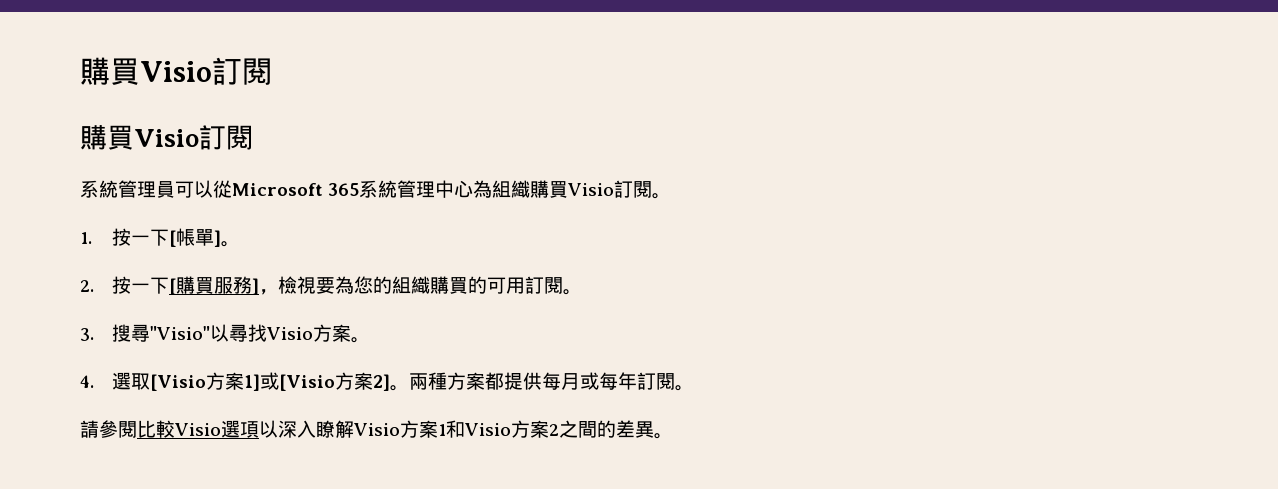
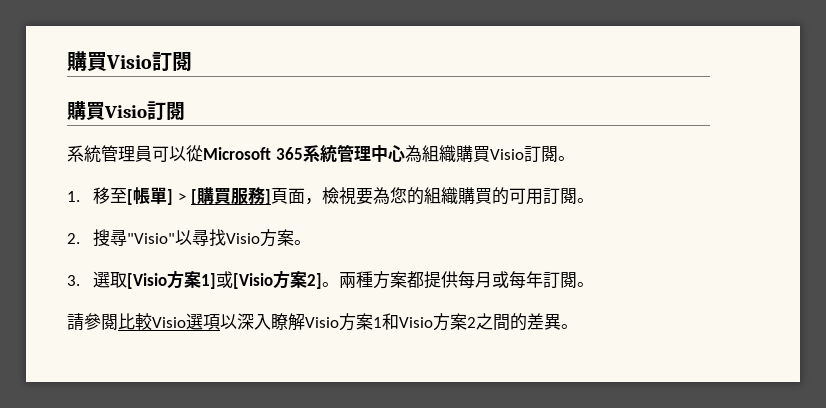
[111,228,169,246] 按一下 -> [93,187,128,204] 移至
[220,241,240,247] [80,276,169,294] 。 // 2.按一下 -> [177,193,186,202] >
(259, 286) none -> [270,188,305,204] 頁面
[80,328,94,341] 3. -> [67,233,80,244] 2.
[80,375,94,388] 4. -> [67,275,80,286] 3.

